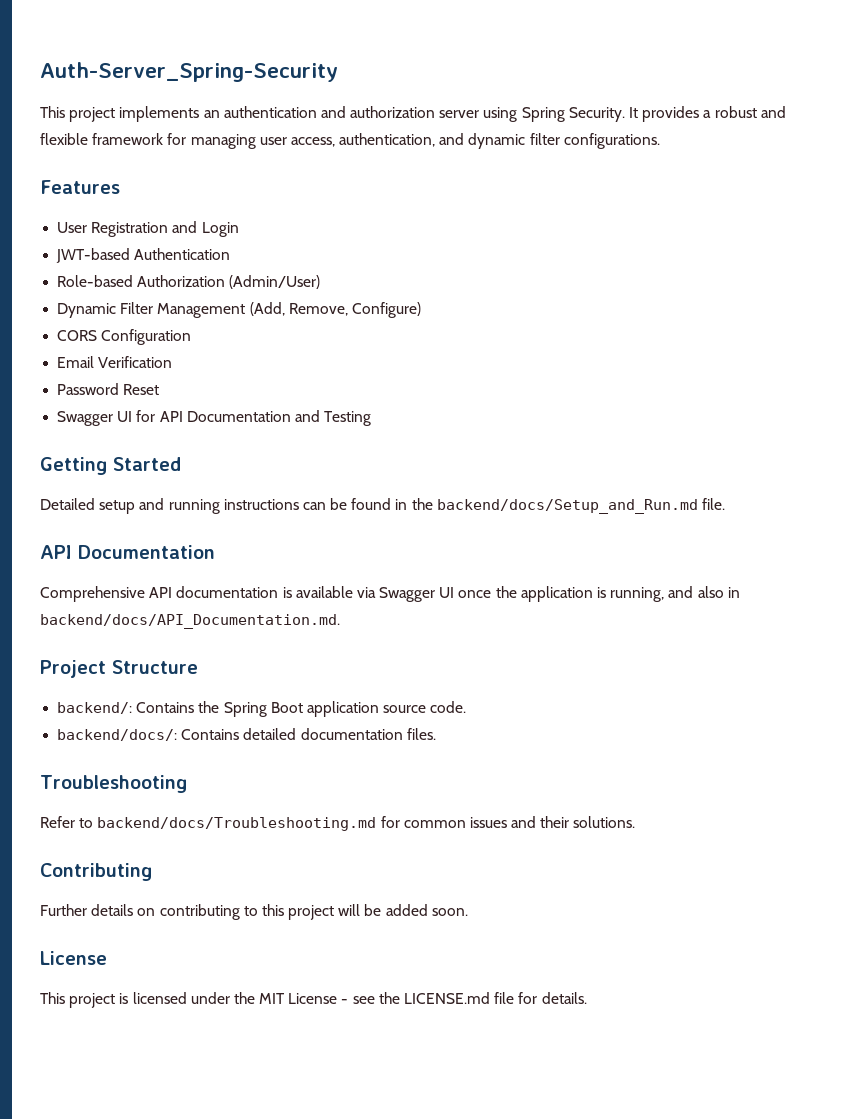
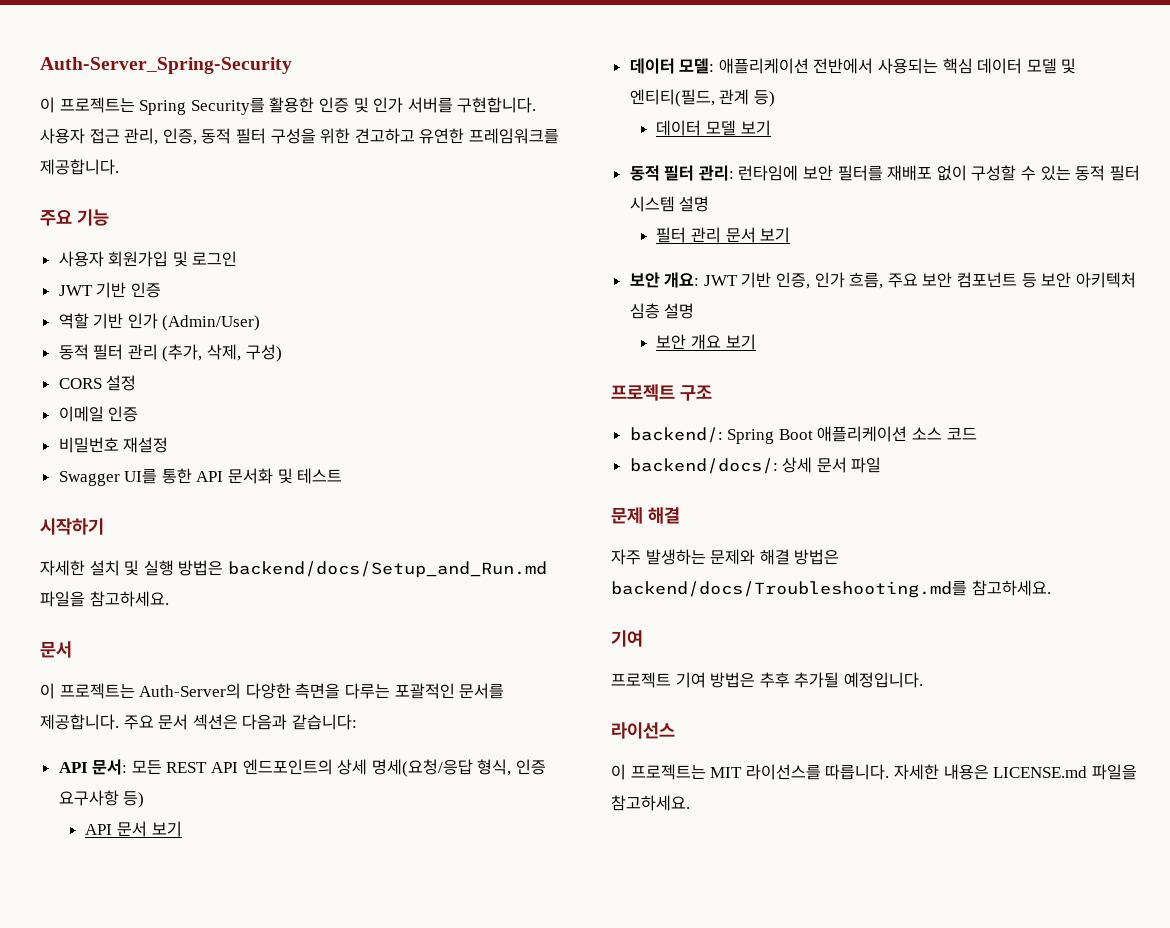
[40,106,786,122] [40,133,660,149] [40,180,120,194] [57,221,239,237] [56,248,231,263] [57,275,321,289] [57,302,421,318] [57,329,192,345] [57,356,173,368] [57,383,160,395] [57,410,372,426] [40,457,181,475] [40,498,726,514] [40,545,215,559] [40,586,740,602] [40,614,340,629] [40,660,198,678] [57,701,467,717] [57,728,436,741] [40,775,187,793] [40,816,636,831] [40,863,152,881] [40,904,468,920] [40,951,107,965] [40,992,587,1008] This project implements an authentication and authorization server using Spring Security. It provides a robust and flexible framework for managing user access, authentication, and dynamic filter configurations. // Features // User Registration and Login // JWT-based Authentication // Role-based Authorization (Admin/User) // Dynamic Filter Management (Add, Remove, Configure) // CORS Configuration // Email Verification // Password Reset // Swagger UI for API Documentation and Testing // Getting Started // Detailed setup and running instructions can be found in the backend/docs/Setup_and_Run.md file. // API Documentation // Comprehensive API documentation is available via Swagger UI once the application is running, and also in backend/docs/API_Documentation.md. // Project Structure // backend/: Contains the Spring Boot application source code. // backend/docs/: Contains detailed documentation files. // Troubleshooting // Refer to backend/docs/Troubleshooting.md for common issues and their solutions. // Contributing // Further details on contributing to this project will be added soon. // License // This project is licensed under the MIT License - see the LICENSE.md file for details. -> [40,97,537,115] [40,128,559,145] [40,159,119,175] [40,209,109,226] [58,251,238,267] [58,282,161,298] [58,313,261,331] [58,344,282,362] [58,375,137,391] [58,406,139,422] [58,437,169,453] [58,468,343,486] [40,518,104,535] [40,560,547,578] [40,591,169,607] [40,641,72,658] [40,683,505,699] [40,714,357,730] [58,759,547,777] [58,790,145,808] [85,821,182,837] [629,58,1077,74] [629,89,775,107] [656,120,771,136] [629,165,1140,181] [629,196,710,212] [656,227,791,243] [629,272,1136,289] [629,303,695,319] [656,334,756,350] [611,384,712,401] [629,426,977,444] [629,457,882,474] [611,507,680,524] [611,549,840,565] [611,580,1051,598] [611,630,643,647] [611,672,923,688] [611,722,675,739] [611,764,1137,780] [611,795,690,811] 이 프로젝트는 Spring Security를 활용한 인증 및 인가 서버를 구현합니다. 사용자 접근 관리, 인증, 동적 필터 구성을 위한 견고하고 유연한 프레임워크를 제공합니다. // 주요 기능 // 사용자 회원가입 및 로그인 // JWT 기반 인증 // 역할 기반 인가 (Admin/User) // 동적 필터 관리 (추가, 삭제, 구성) // CORS 설정 // 이메일 인증 // 비밀번호 재설정 // Swagger UI를 통한 API 문서화 및 테스트 // 시작하기 // 자세한 설치 및 실행 방법은 backend/docs/Setup_and_Run.md 파일을 참고하세요. // 문서 // 이 프로젝트는 Auth-Server의 다양한 측면을 다루는 포괄적인 문서를 제공합니다. 주요 문서 섹션은 다음과 같습니다: // API 문서: 모든 REST API 엔드포인트의 상세 명세(요청/응답 형식, 인증 요구사항 등) // API 문서 보기 // 데이터 모델: 애플리케이션 전반에서 사용되는 핵심 데이터 모델 및 엔티티(필드, 관계 등) // 데이터 모델 보기 // 동적 필터 관리: 런타임에 보안 필터를 재배포 없이 구성할 수 있는 동적 필터 시스템 설명 // 필터 관리 문서 보기 // 보안 개요: JWT 기반 인증, 인가 흐름, 주요 보안 컴포넌트 등 보안 아키텍처 심층 설명 // 보안 개요 보기 // 프로젝트 구조 // backend/: Spring Boot 애플리케이션 소스 코드 // backend/docs/: 상세 문서 파일 // 문제 해결 // 자주 발생하는 문제와 해결 방법은 backend/docs/Troubleshooting.md를 참고하세요. // 기여 // 프로젝트 기여 방법은 추후 추가될 예정입니다. // 라이선스 // 이 프로젝트는 MIT 라이선스를 따릅니다. 자세한 내용은 LICENSE.md 파일을 참고하세요.

